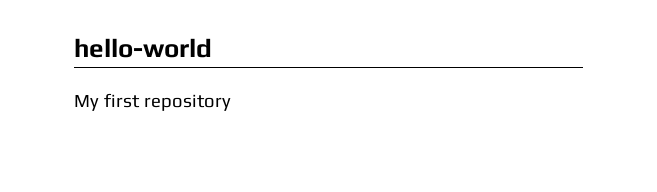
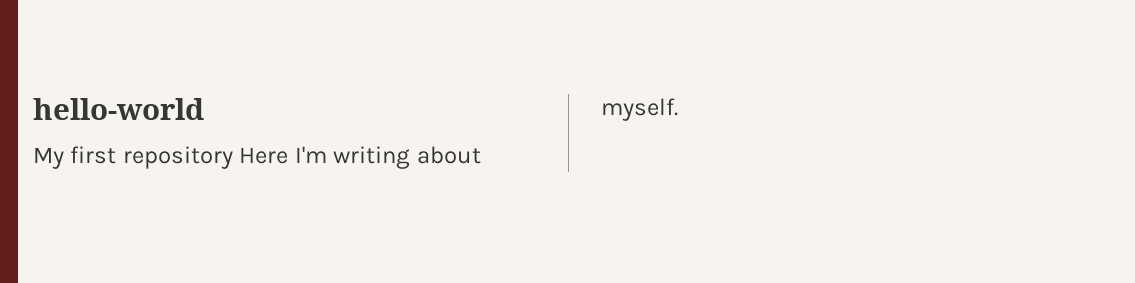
(231, 102) none -> [239,146,481,169] [601,98,678,121] Here I'm writing about myself.

